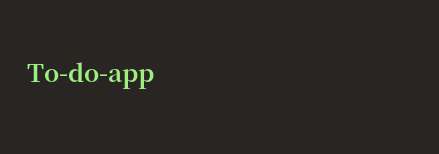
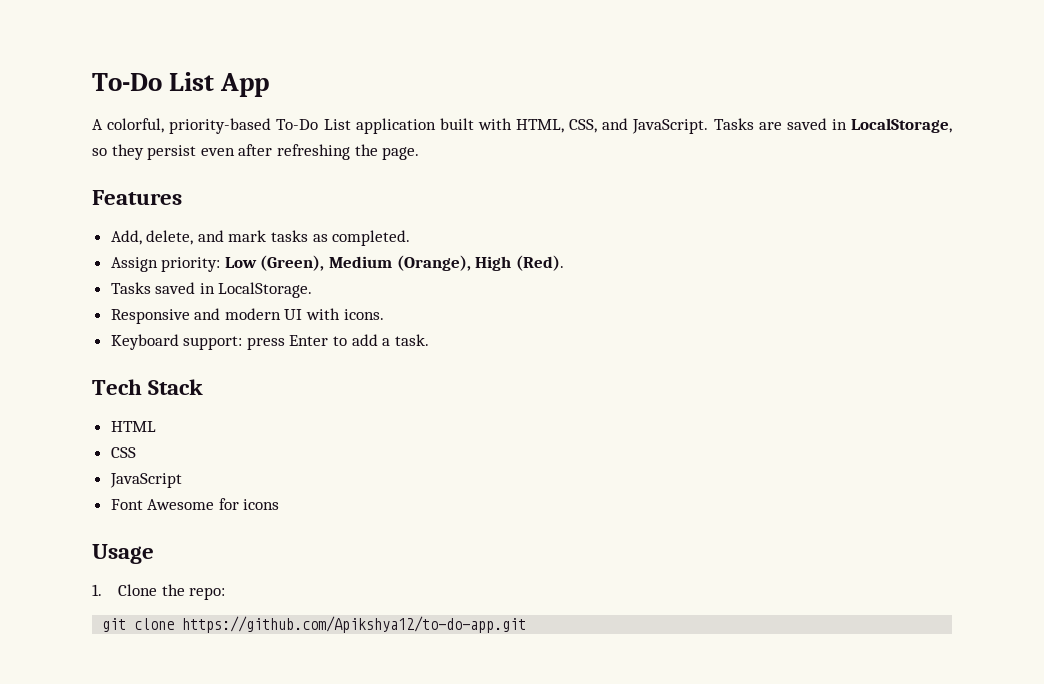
[27,62,154,89] To-do-app -> [92,72,270,97] [92,118,952,134] [92,144,420,160] [92,190,182,205] [110,230,411,246] [110,255,564,272] [110,282,313,298] [110,308,384,324] [110,334,429,350] [92,379,204,395] [110,421,156,432] [110,447,136,458] [109,473,182,488] [110,498,280,510] [92,544,154,564] [92,584,226,600] [102,616,527,633] To-Do List App // A colorful, priority-based To-Do List application built with HTML, CSS, and JavaScript. Tasks are saved in LocalStorage, so they persist even after refreshing the page. // Features // Add, delete, and mark tasks as completed. // Assign priority: Low (Green), Medium (Orange), High (Red). // Tasks saved in LocalStorage. // Responsive and modern UI with icons. // Keyboard support: press Enter to add a task. // Tech Stack // HTML // CSS // JavaScript // Font Awesome for icons // Usage // 1. Clone the repo: // git clone https://github.com/Apikshya12/to-do-app.git

